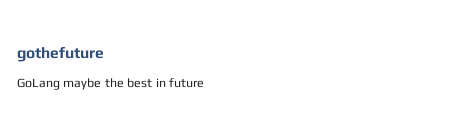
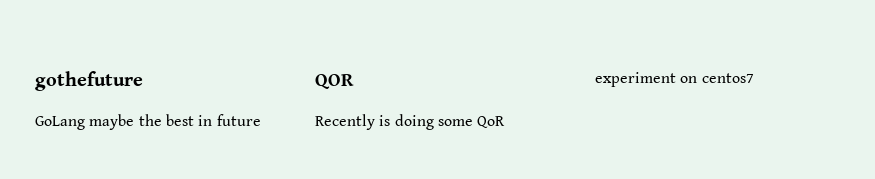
(204, 83) none -> [315,74,354,89] [315,114,506,130] [595,72,754,87] // QOR // Recently is doing some QoR experiment on centos7

